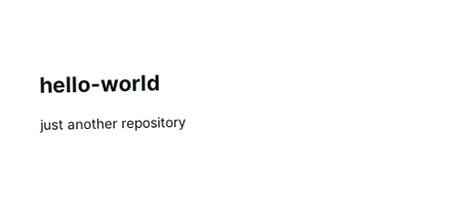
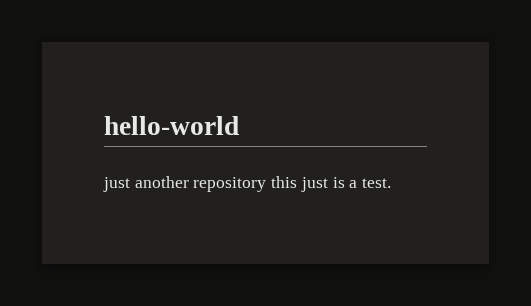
(187, 123) none -> [271,176,392,192] this just is a test.

